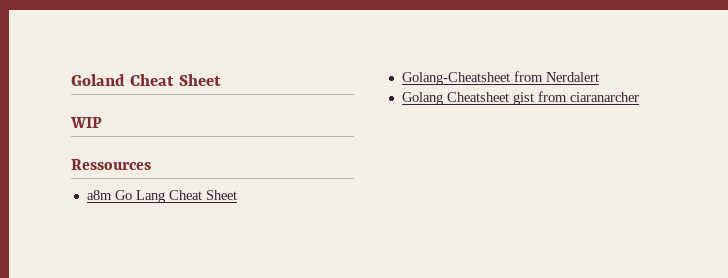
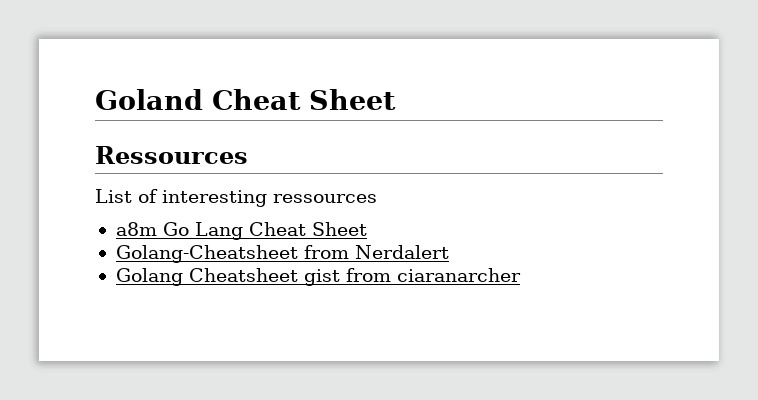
[70,117,102,128] [71,159,151,170] WIP // Ressources -> [95,146,248,164] [95,189,377,207] Ressources // List of interesting ressources

